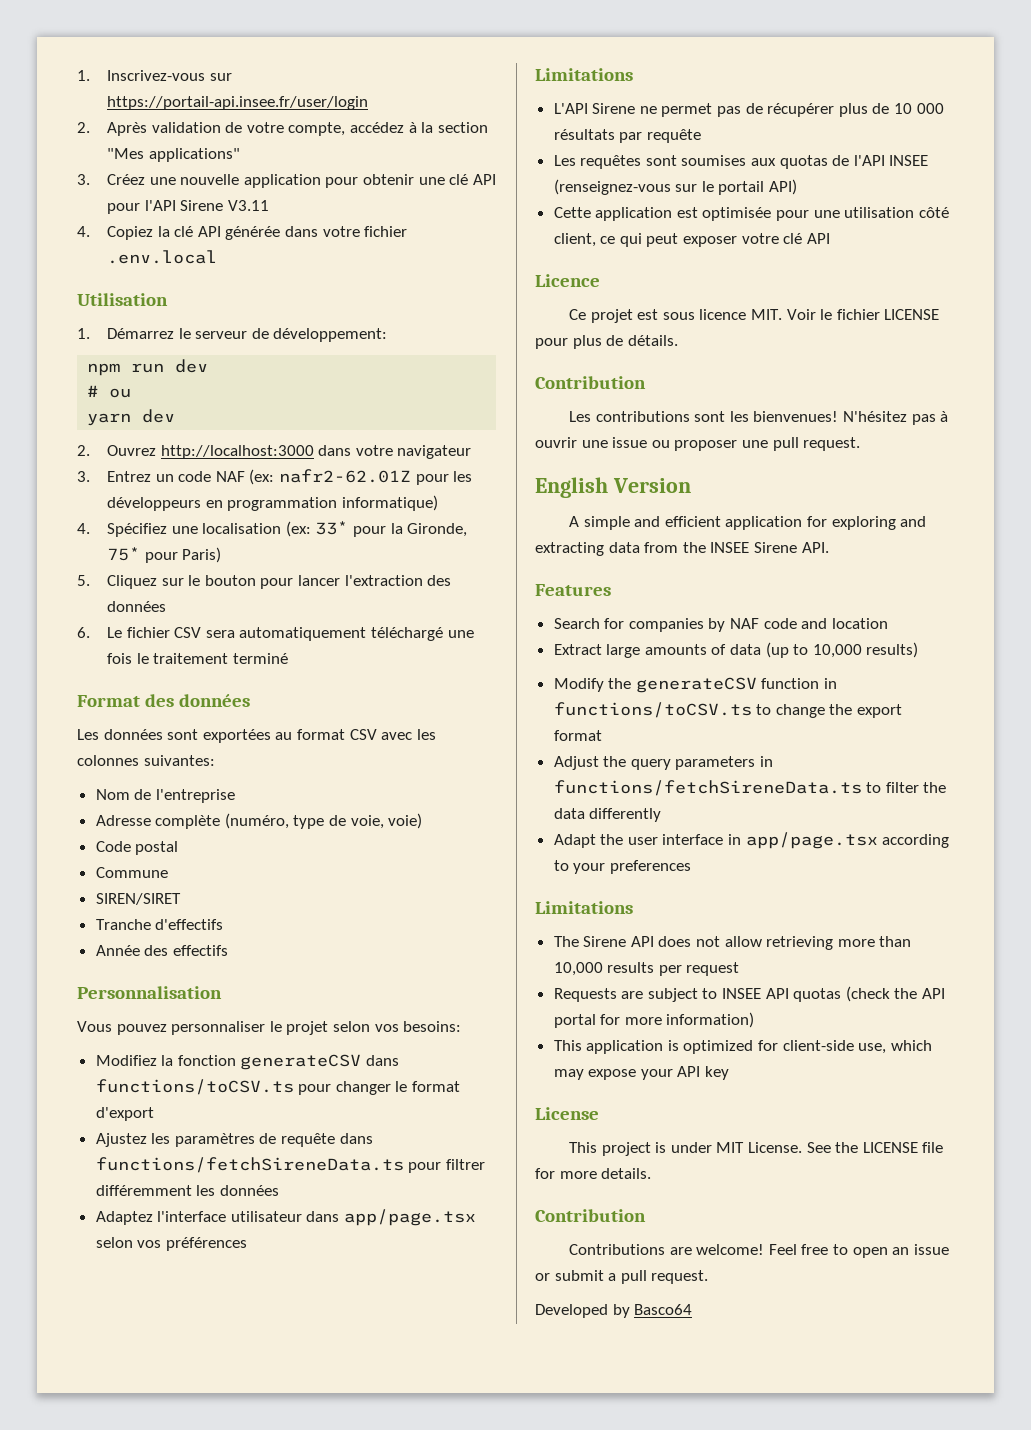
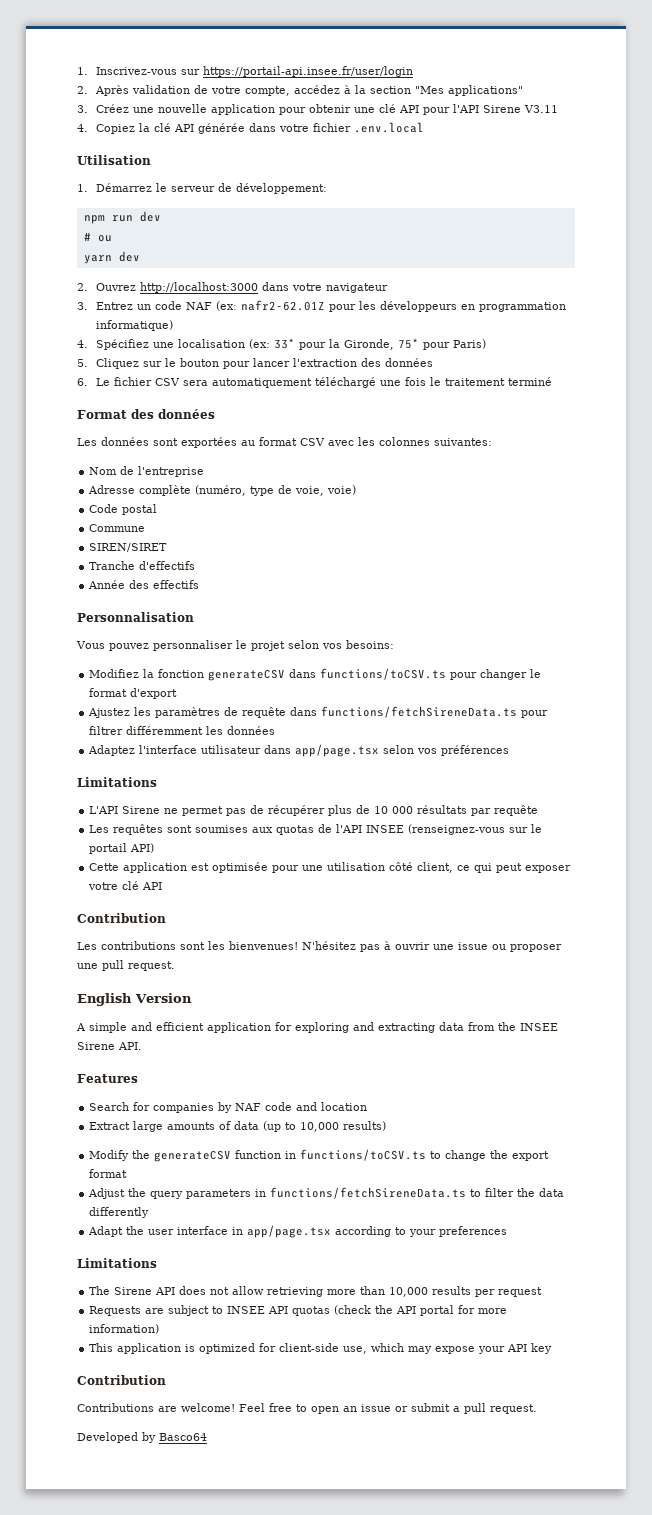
[535,274,600,287] [569,309,940,323] [535,335,678,349] // Licence // Ce projet est sous licence MIT. Voir le fichier LICENSE pour plus de détails. -> (163, 886) none
[535,1107,599,1120] [569,1142,944,1156] [535,1168,652,1179] // License // This project is under MIT License. See the LICENSE file for more details. -> (553, 1348) none

